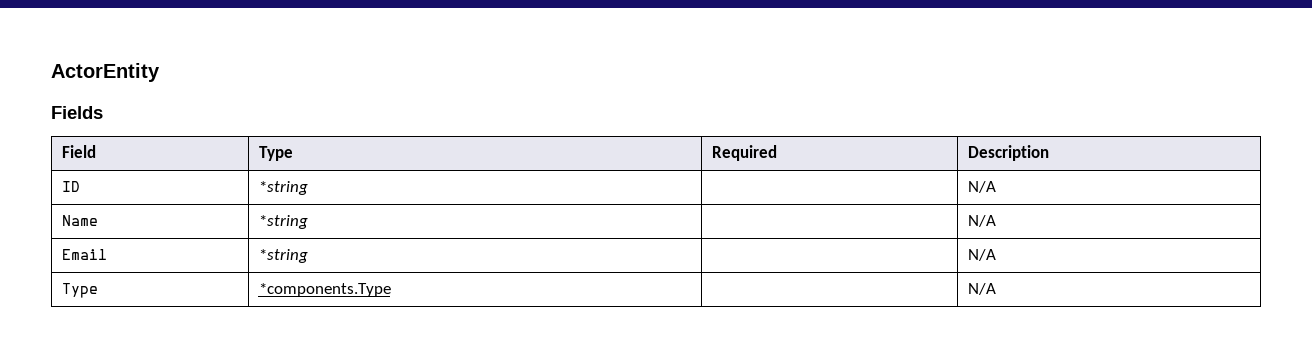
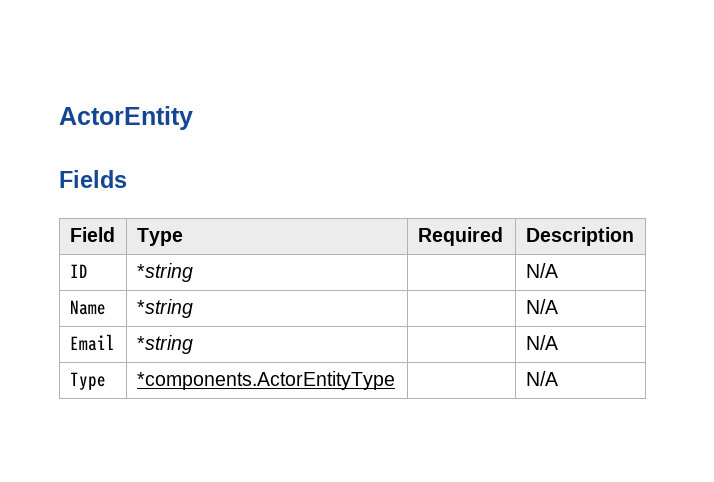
[258,283,391,297] *components.Type -> [136,371,395,390] *components.ActorEntityType

